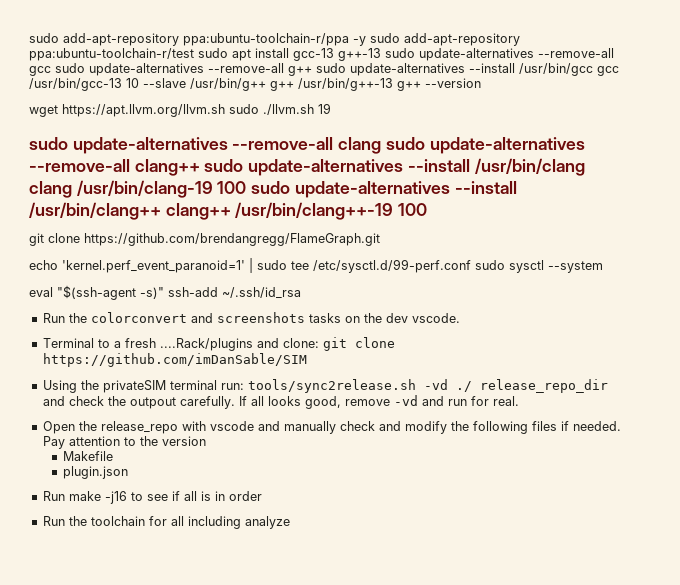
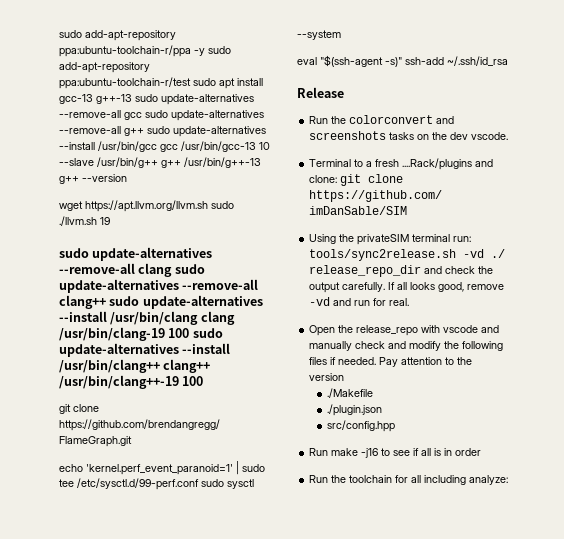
(301, 293) none -> [297,87,344,98] // Release
[129,397,176,409] outpout -> [309,282,341,293] output
[63,451,114,461] [63,466,129,479] Makefile // plugin.json -> [327,388,374,398] [327,404,383,416] [327,420,396,432] ./Makefile // ./plugin.json // src/config.hpp
[244,516,290,529] analyze -> [469,475,509,485] analyze:

